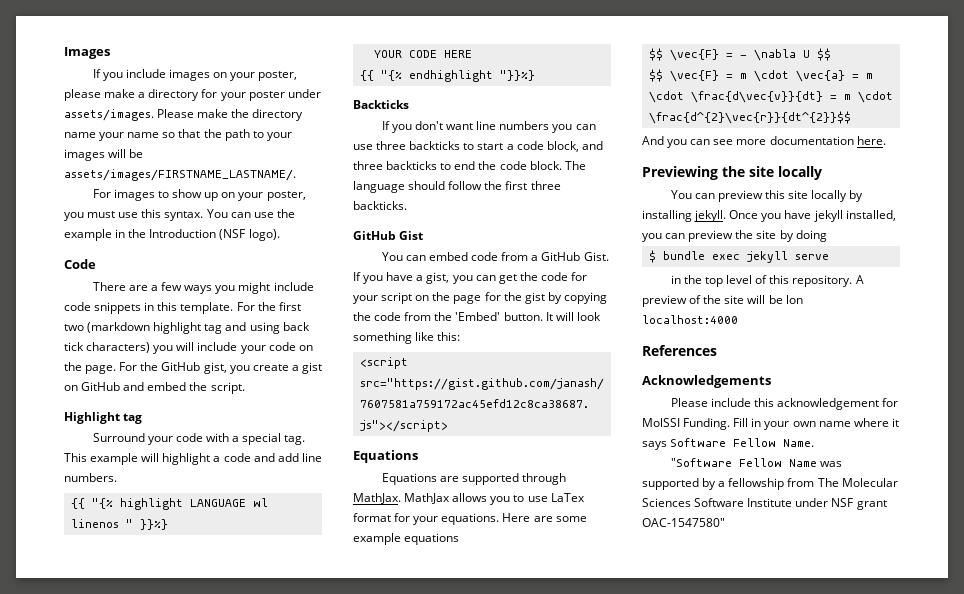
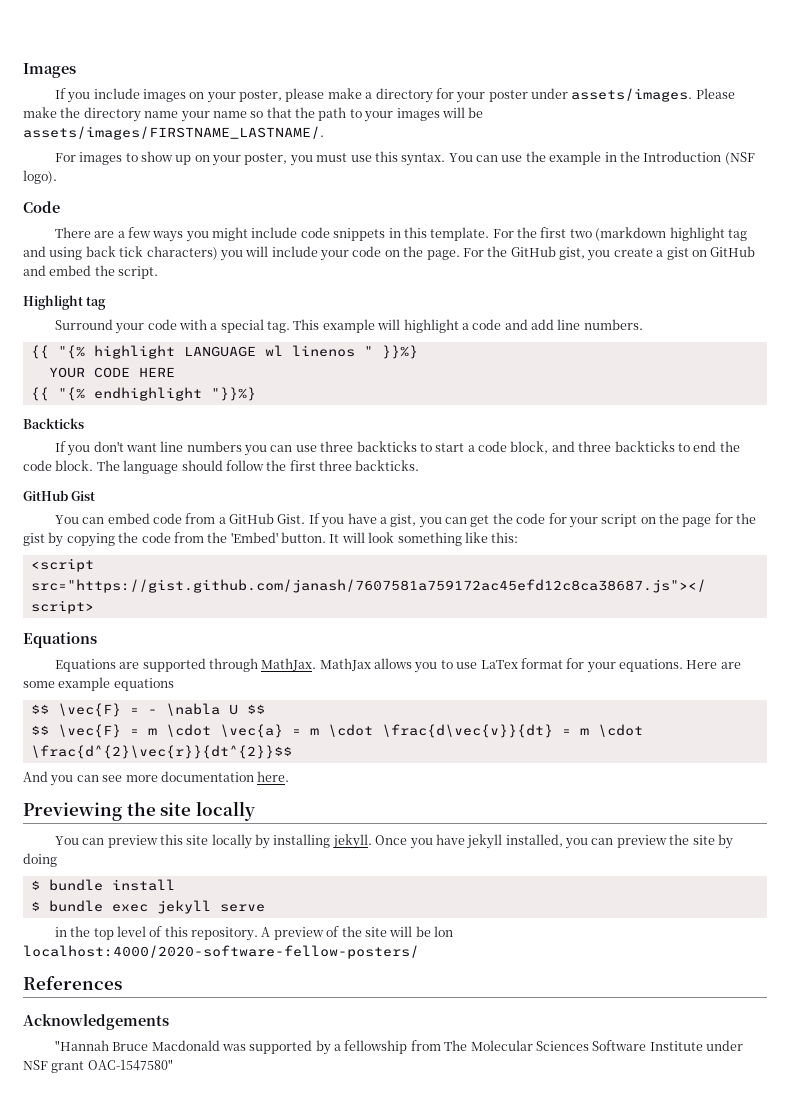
(827, 236) none -> [30,879,175,891] // $ bundle install
[642,315,738,324] localhost:4000 -> [23,945,419,959] localhost:4000/2020-software-fellow-posters/
[670,398,899,410] [642,418,899,430] [642,438,815,450] [670,458,817,467] Please include this acknowledgement for MolSSI Funding. Fill in your own name where it says Software Fellow Name. // "Software Fellow Name -> [54,1040,220,1051] "Hannah Bruce Macdonald

